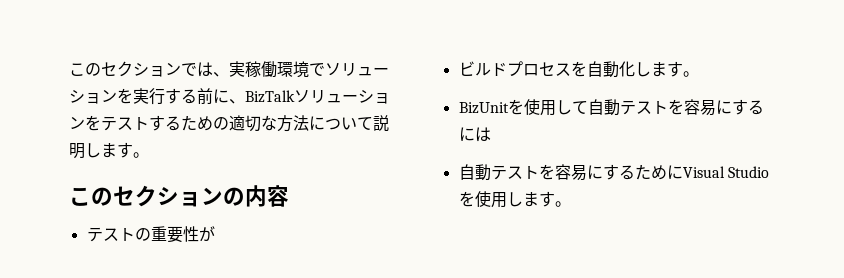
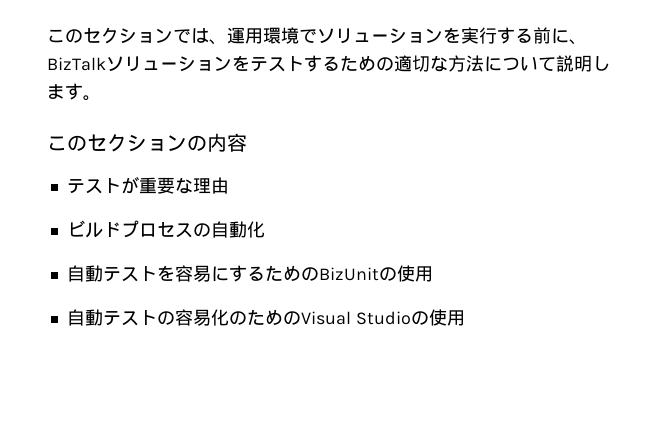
[229,61,277,78] 実稼働 -> [227,27,263,44] 運用
[134,226,215,243] の重要性が -> [120,176,229,194] が重要な理由
[570,61,587,77] を -> [192,223,211,237] の
[634,61,699,77] [458,99,764,116] [458,127,491,142] します。 // BizUnitを使用して自動テストを容易にするには -> (265, 229) none
[666,165,769,179] [458,191,571,208] にVisual Studioを使用します。 -> [300,265,433,282] [66,309,465,326] のBizUnitの使用 // 自動テストの容易化のためのVisual Studioの使用

